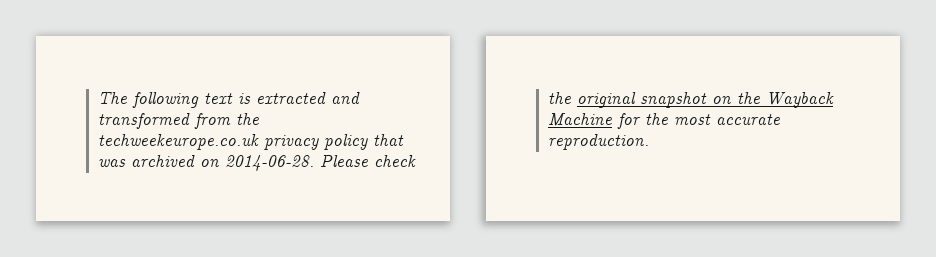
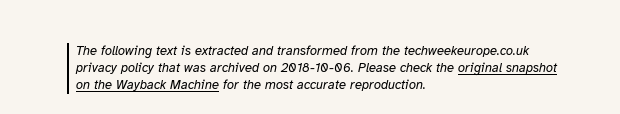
[224,155,314,171] 2014-06-28. -> [279,63,354,72] 2018-10-06.

